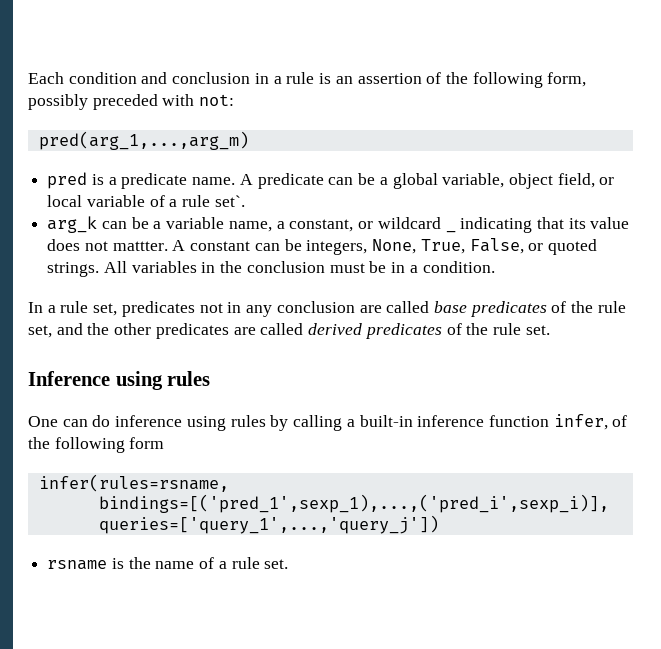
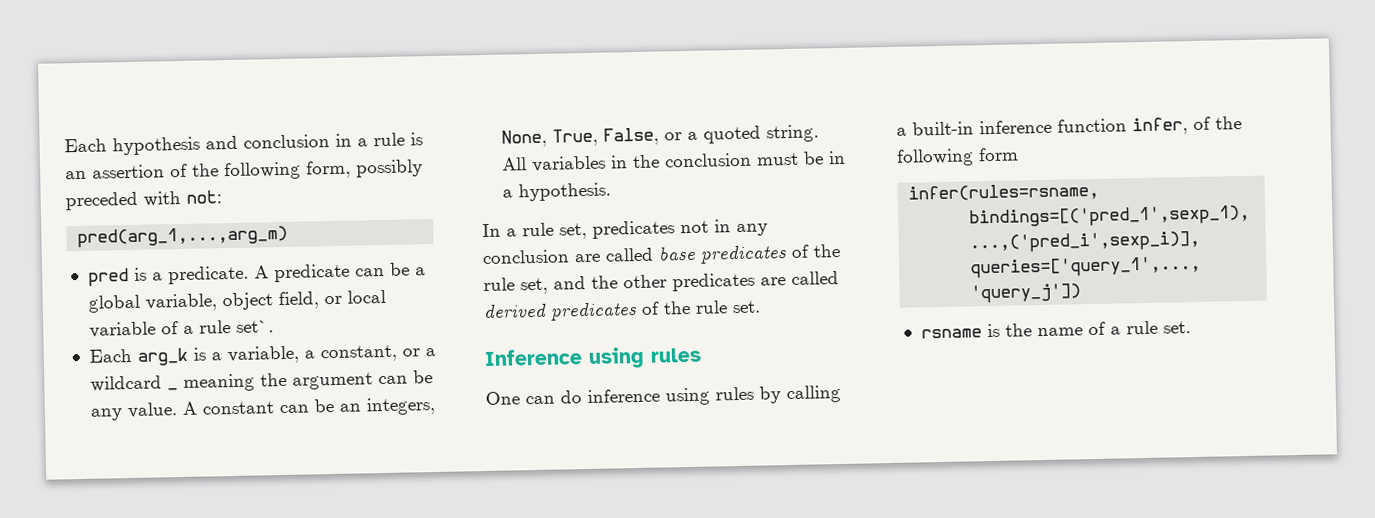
[28,72,137,84] Each condition -> [64,136,200,156] Each hypothesis
[121,173,236,189] predicate name. -> [167,265,249,285] predicate.
[47,216,272,233] arg_k can be a variable name, -> [88,345,299,366] Each arg_k is a variable,
(374, 225) none -> [424,347,436,357] a
[460,217,630,233] [47,239,168,251] indicating that its value does not mattter. -> [182,370,433,392] [89,402,178,421] meaning the argument can be any value.
(302, 245) none -> [338,403,361,412] an
[547,239,597,255] [47,262,100,277] quoted strings. -> [686,124,819,144] a quoted string.
[422,261,495,273] condition. -> [517,182,611,202] hypothesis.

